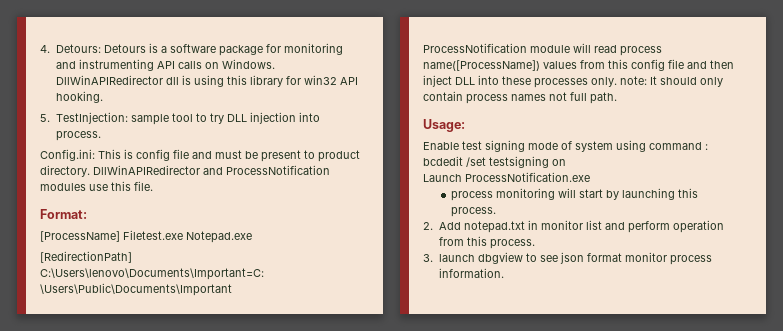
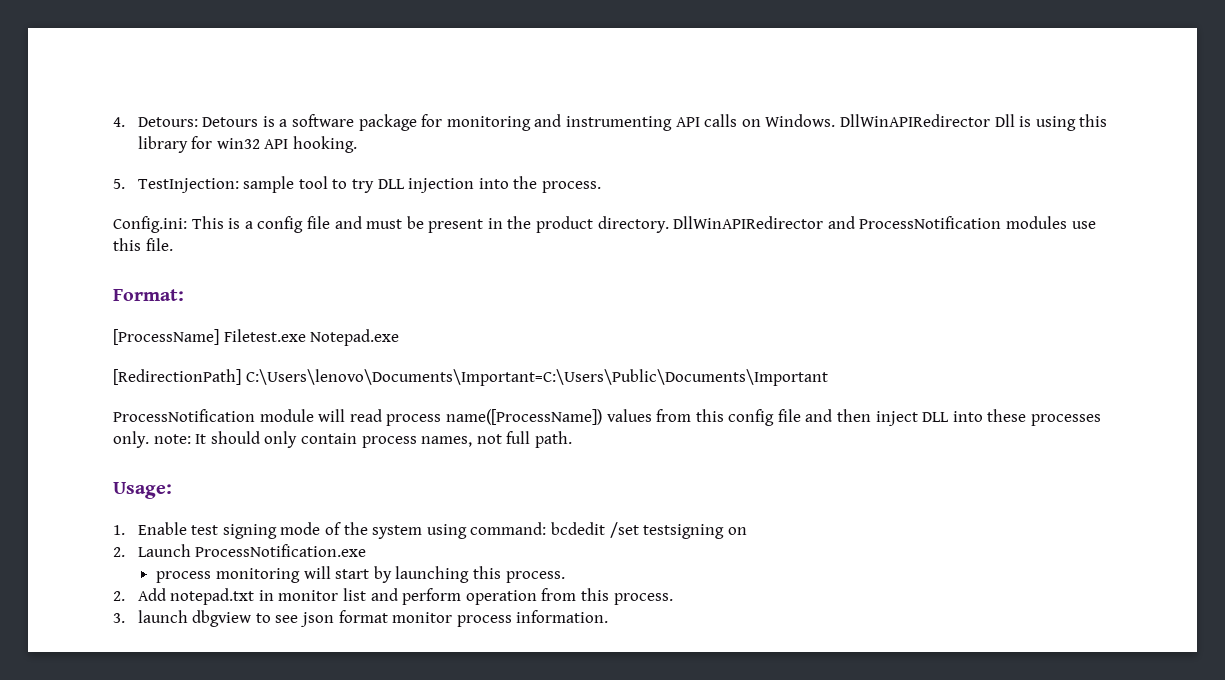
[165,77,179,85] dll -> [994,114,1015,127] Dll
(320, 117) none -> [513,176,538,189] the
(133, 154) none -> [244,221,253,229] a
[304,150,315,159] to -> [487,216,532,229] in the
[511,94,546,101] names -> [421,436,473,447] names,
(465, 125) none -> [113,525,125,535] 1.
(572, 145) none -> [343,522,368,535] the
[649,142,708,150] command : -> [470,522,547,535] command:
(566, 162) none -> [113,547,125,557] 2.

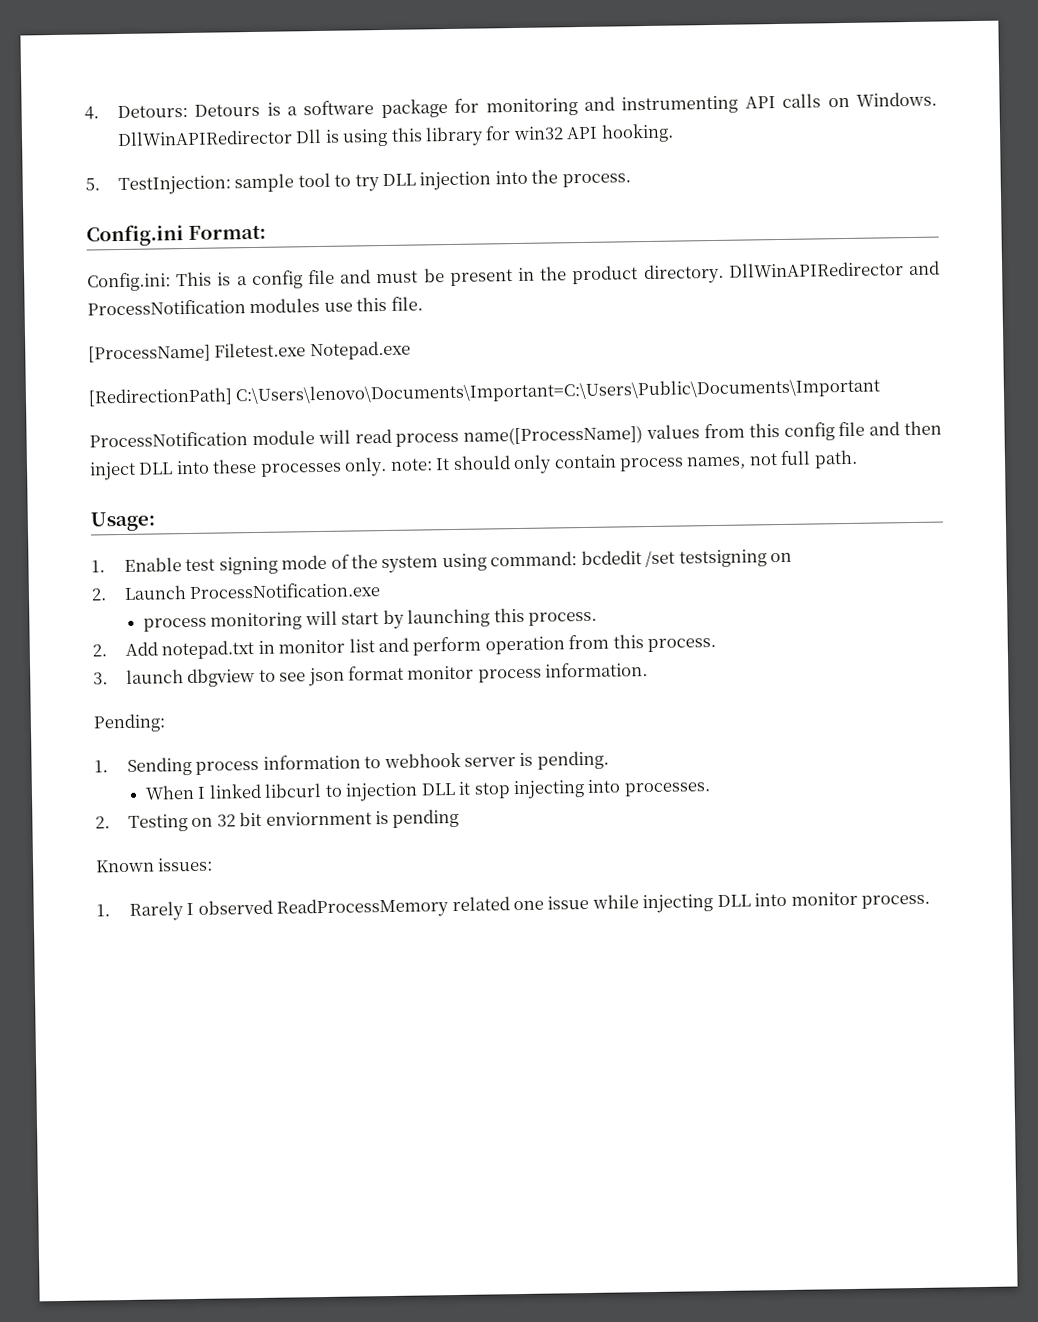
(602, 187) none -> [86,224,267,247] // Config.ini Format:
[113,289,184,301] // Format: -> (423, 303) none
(609, 616) none -> [93,713,166,733] [94,750,609,776] [144,779,711,802] [95,808,460,832] [95,857,214,873] [96,891,931,921] // Pending: // 1. Sending process information to webhook server is pending. // When I linked libcurl to injection DLL it stop injecting into processes. // 2. Testing on 32 bit enviornment is pending // Known issues: // 1. Rarely I observed ReadProcessMemory related one issue while injecting DLL into monitor process.

